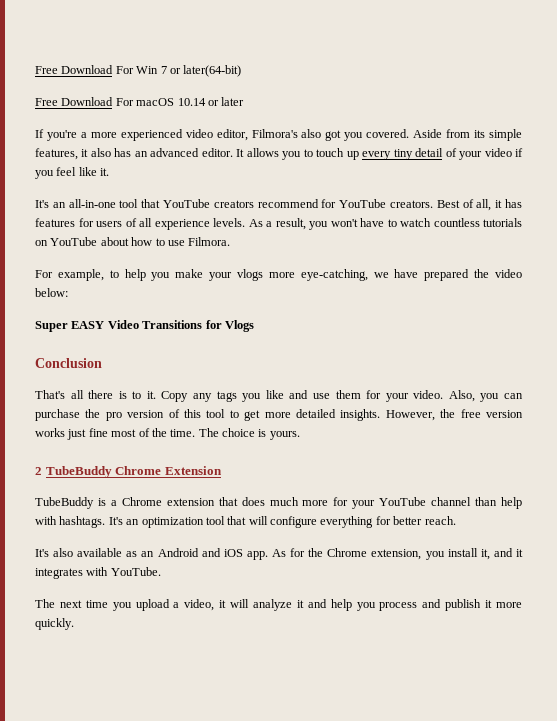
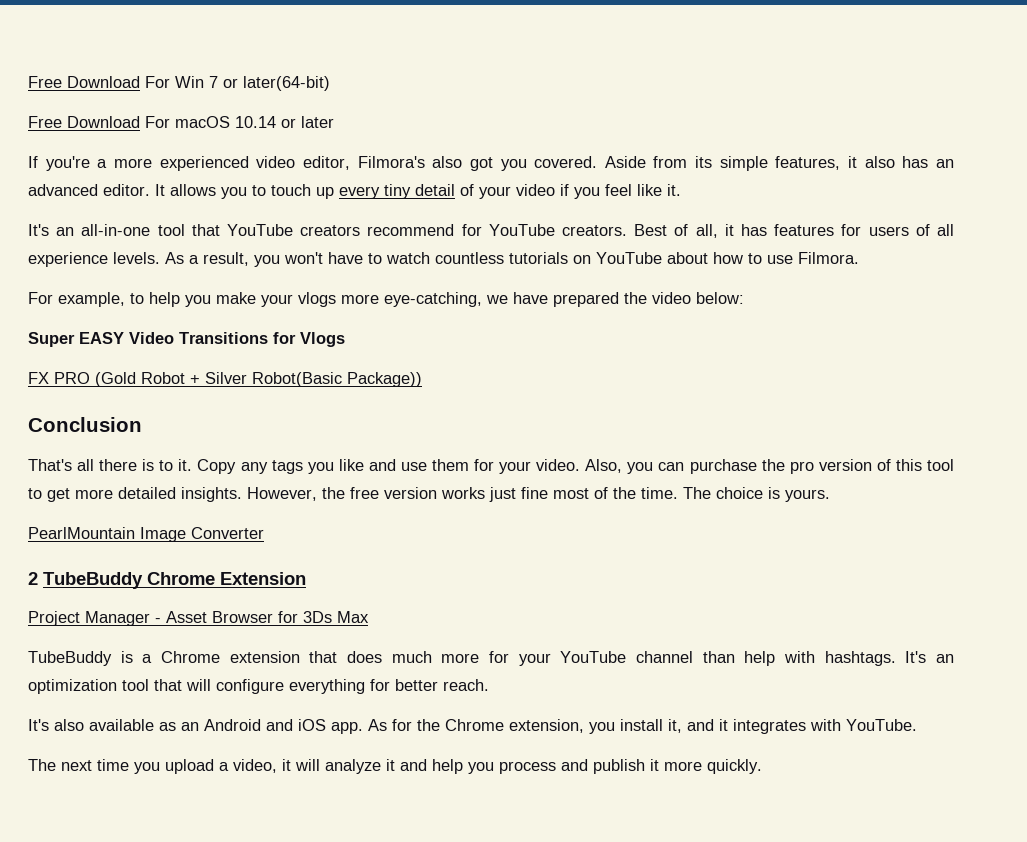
(254, 326) none -> [28,372,422,387] // FX PRO (Gold Robot + Silver Robot(Basic Package))
(300, 435) none -> [28,527,264,542] // PearlMountain Image Converter
(222, 470) none -> [28,611,369,626] // Project Manager - Asset Browser for 3Ds Max

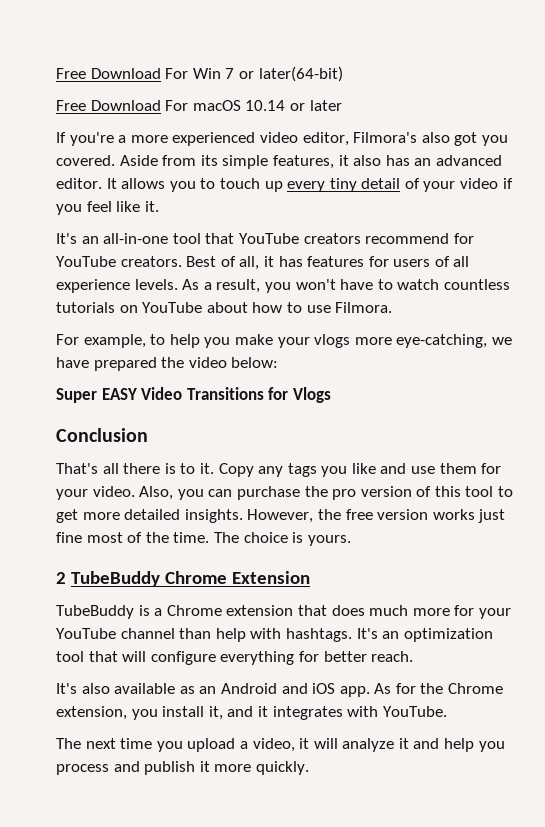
[28,372,422,387] // FX PRO (Gold Robot + Silver Robot(Basic Package)) -> (331, 395) none
[28,527,264,542] // PearlMountain Image Converter -> (351, 540) none
[28,611,369,626] // Project Manager - Asset Browser for 3Ds Max -> (310, 577) none

